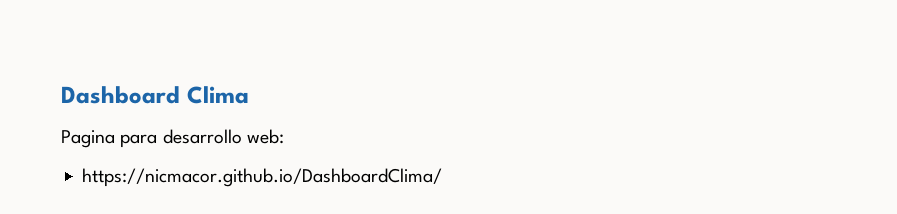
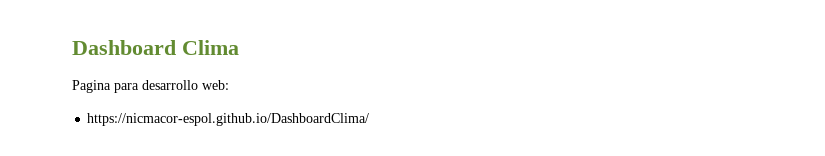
[82,168,443,187] https://nicmacor.github.io/DashboardClima/ -> [87,113,370,126] https://nicmacor-espol.github.io/DashboardClima/

